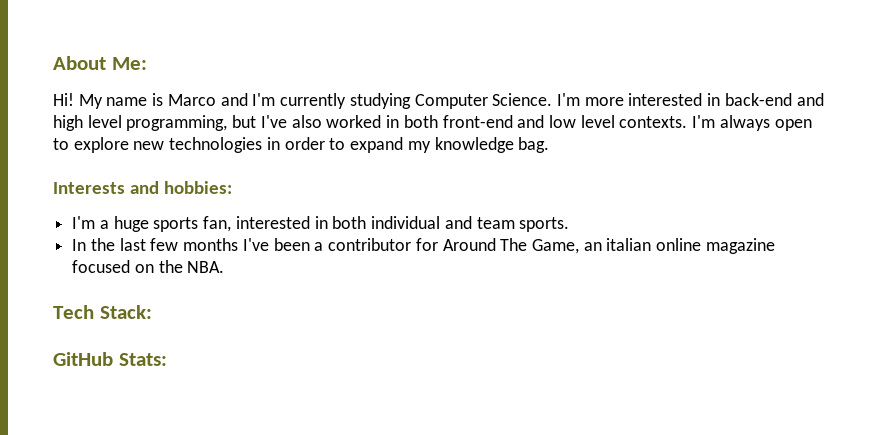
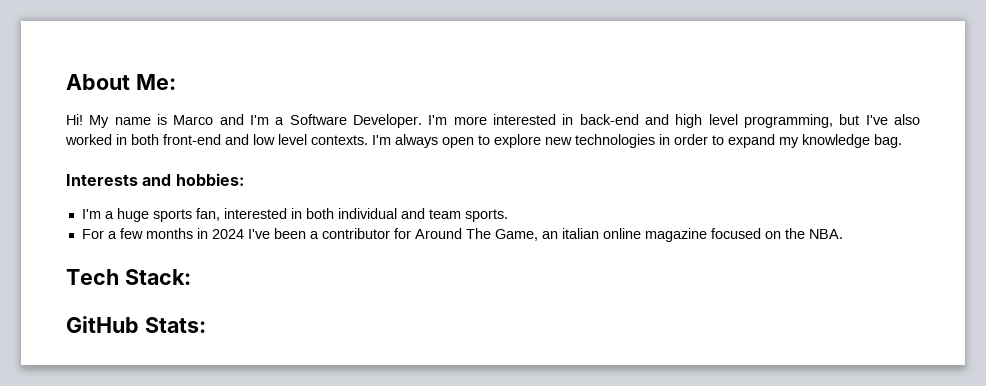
[280,93,553,109] currently studying Computer Science. -> [275,114,422,128] a Software Developer.
[72,238,239,251] In the last few months -> [81,228,244,239] For a few months in 2024

